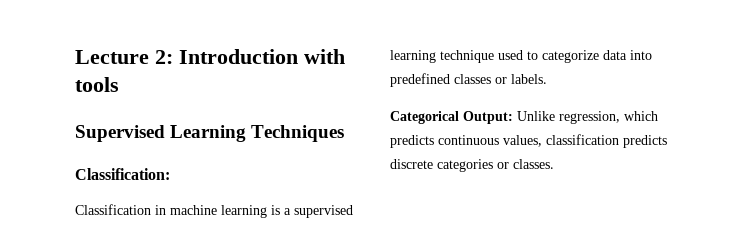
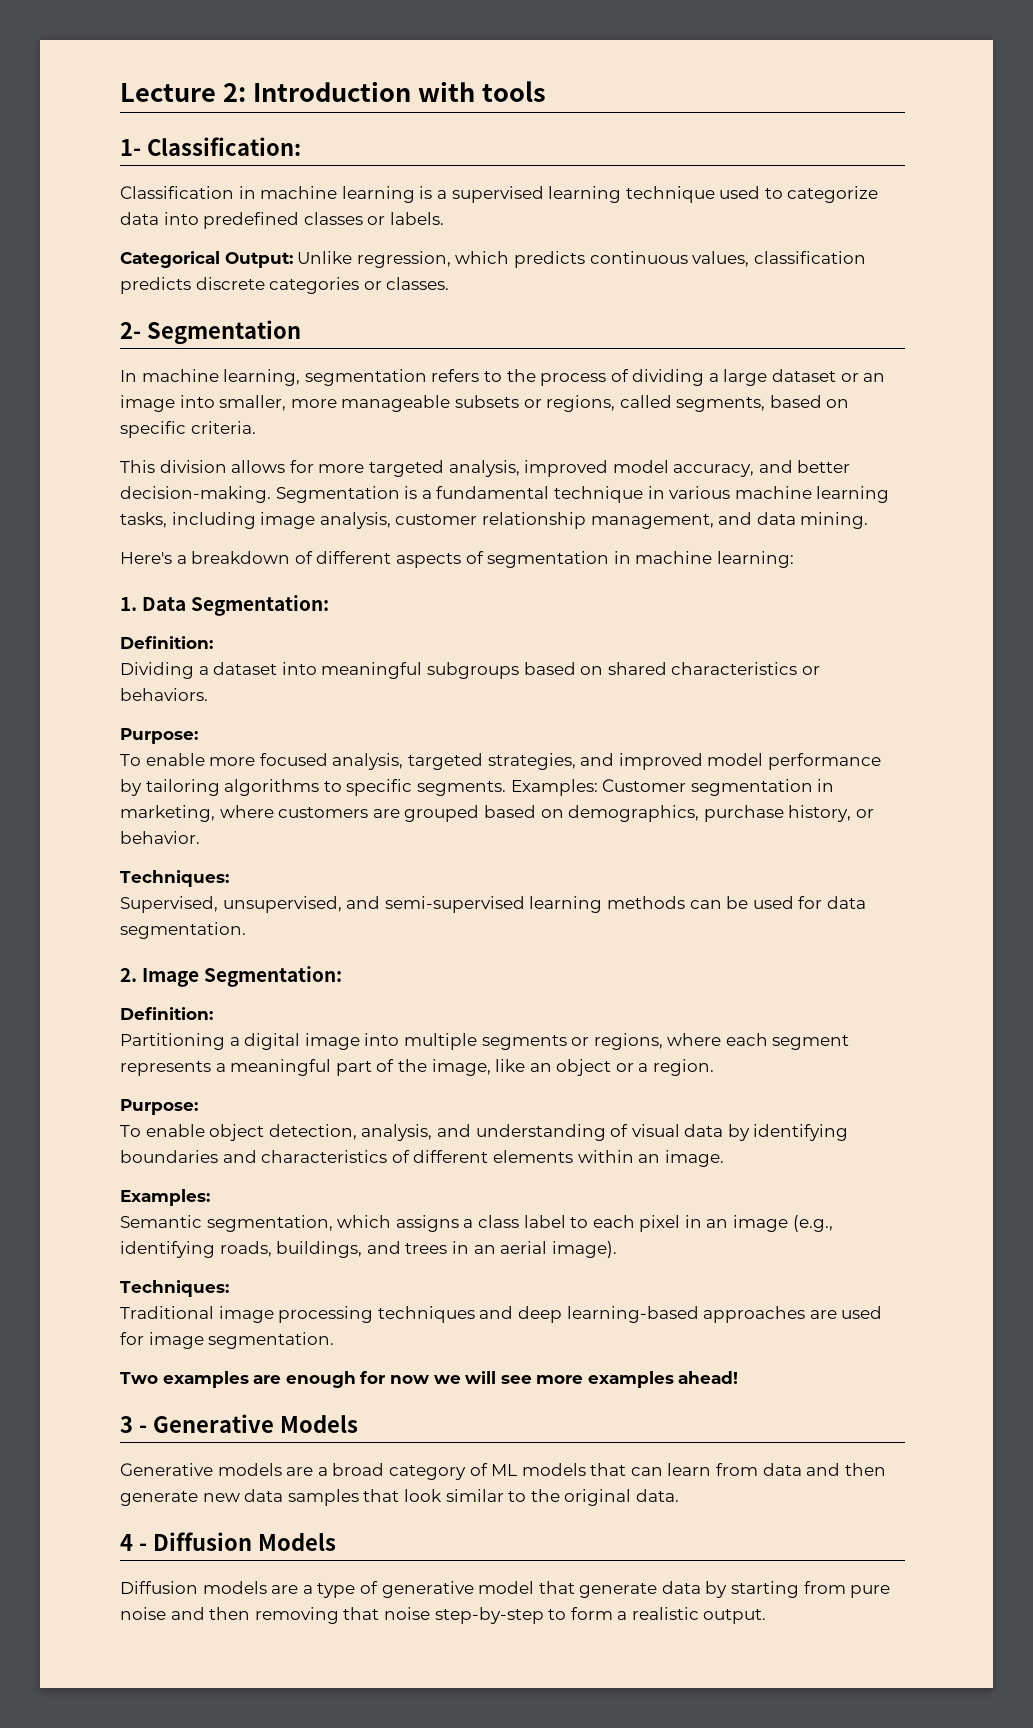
[75,125,345,142] Supervised Learning Techniques // -> [120,139,141,156] 1-
(554, 164) none -> [120,320,301,345] [120,369,886,386] [120,395,850,412] [120,421,256,438] [120,460,851,477] [120,486,890,503] [120,512,869,529] [120,551,794,568] [120,595,330,616] [120,636,213,649] [120,662,820,679] [120,688,208,701] [120,728,198,744] [120,753,881,770] [120,779,835,796] [120,805,874,822] [120,831,200,844] [120,870,229,887] [120,896,866,913] [120,922,246,939] [120,966,343,987] [120,1007,213,1020] [120,1033,850,1050] [120,1059,715,1076] [120,1099,198,1115] [120,1124,849,1141] [120,1150,724,1167] [120,1189,210,1206] [120,1215,833,1232] [120,1241,617,1258] [120,1280,229,1297] [120,1306,883,1323] [120,1332,335,1349] [120,1371,739,1388] [120,1414,358,1433] [120,1463,886,1480] [120,1489,679,1506] [120,1532,336,1551] [120,1581,891,1598] [120,1607,767,1624] // 2- Segmentation // In machine learning, segmentation refers to the process of dividing a large dataset or an image into smaller, more manageable subsets or regions, called segments, based on specific criteria. // This division allows for more targeted analysis, improved model accuracy, and better decision-making. Segmentation is a fundamental technique in various machine learning tasks, including image analysis, customer relationship management, and data mining. // Here's a breakdown of different aspects of segmentation in machine learning: // 1. Data Segmentation: // Definition: // Dividing a dataset into meaningful subgroups based on shared characteristics or behaviors. // Purpose: // To enable more focused analysis, targeted strategies, and improved model performance by tailoring algorithms to specific segments. Examples: Customer segmentation in marketing, where customers are grouped based on demographics, purchase history, or behavior. // Techniques: // Supervised, unsupervised, and semi-supervised learning methods can be used for data segmentation. // 2. Image Segmentation: // Definition: // Partitioning a digital image into multiple segments or regions, where each segment represents a meaningful part of the image, like an object or a region. // Purpose: // To enable object detection, analysis, and understanding of visual data by identifying boundaries and characteristics of different elements within an image. // Examples: // Semantic segmentation, which assigns a class label to each pixel in an image (e.g., identifying roads, buildings, and trees in an aerial image). // Techniques: // Traditional image processing techniques and deep learning-based approaches are used for image segmentation. // Two examples are enough for now we will see more examples ahead! // 3 - Generative Models // Generative models are a broad category of ML models that can learn from data and then generate new data samples that look similar to the original data. // 4 - Diffusion Models // Diffusion models are a type of generative model that generate data by starting from pure noise and then removing that noise step-by-step to form a realistic output.

